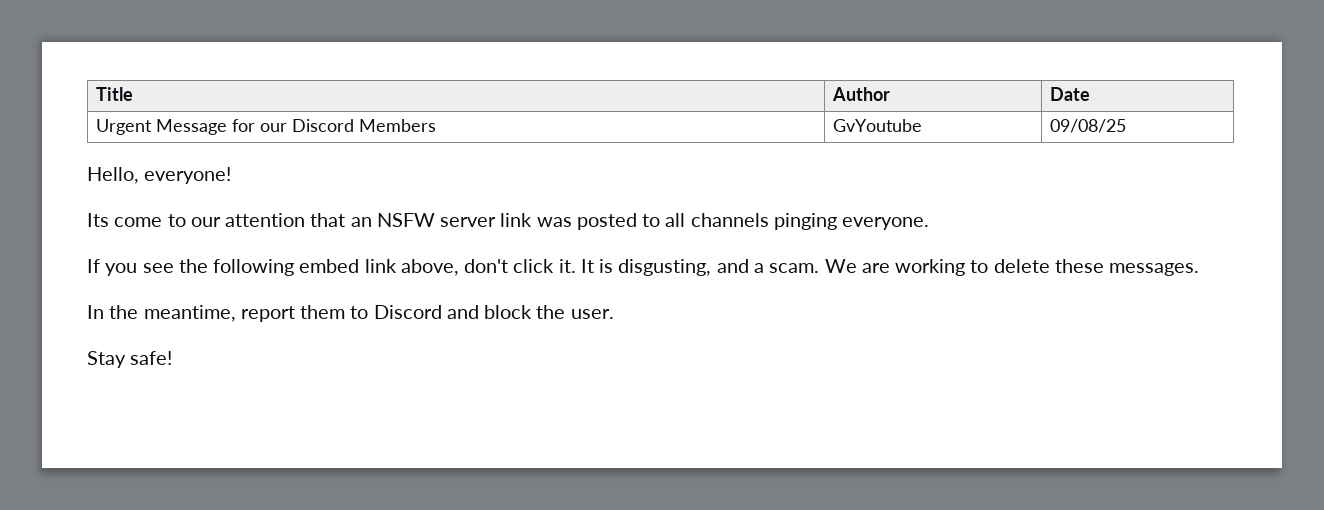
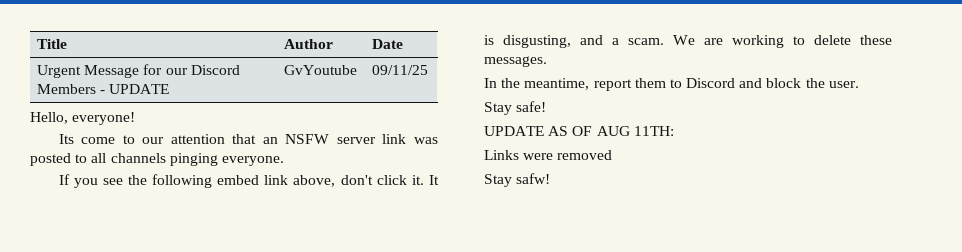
(436, 125) none -> [100,84,170,94] - UPDATE
[1049,119,1126,133] 09/08/25 -> [372,65,429,75] 09/11/25
(173, 358) none -> [484,126,674,136] [484,150,613,160] [484,173,551,187] // UPDATE AS OF AUG 11TH: // Links were removed // Stay safw!

